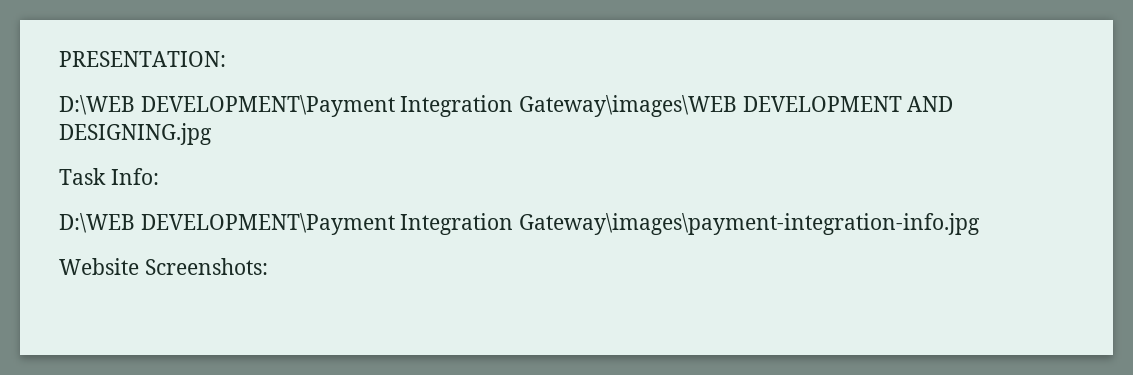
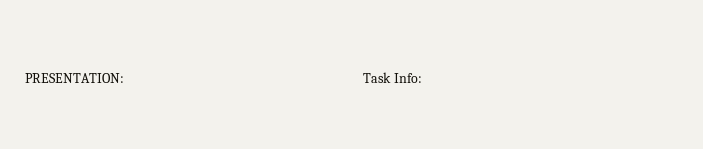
[59,95,954,117] [59,123,212,145] [59,168,159,185] [59,213,981,235] [59,258,268,275] D:\WEB DEVELOPMENT\Payment Integration Gateway\images\WEB DEVELOPMENT AND DESIGNING.jpg // Task Info: // D:\WEB DEVELOPMENT\Payment Integration Gateway\images\payment-integration-info.jpg // Website Screenshots: -> [363,72,422,83] Task Info:

